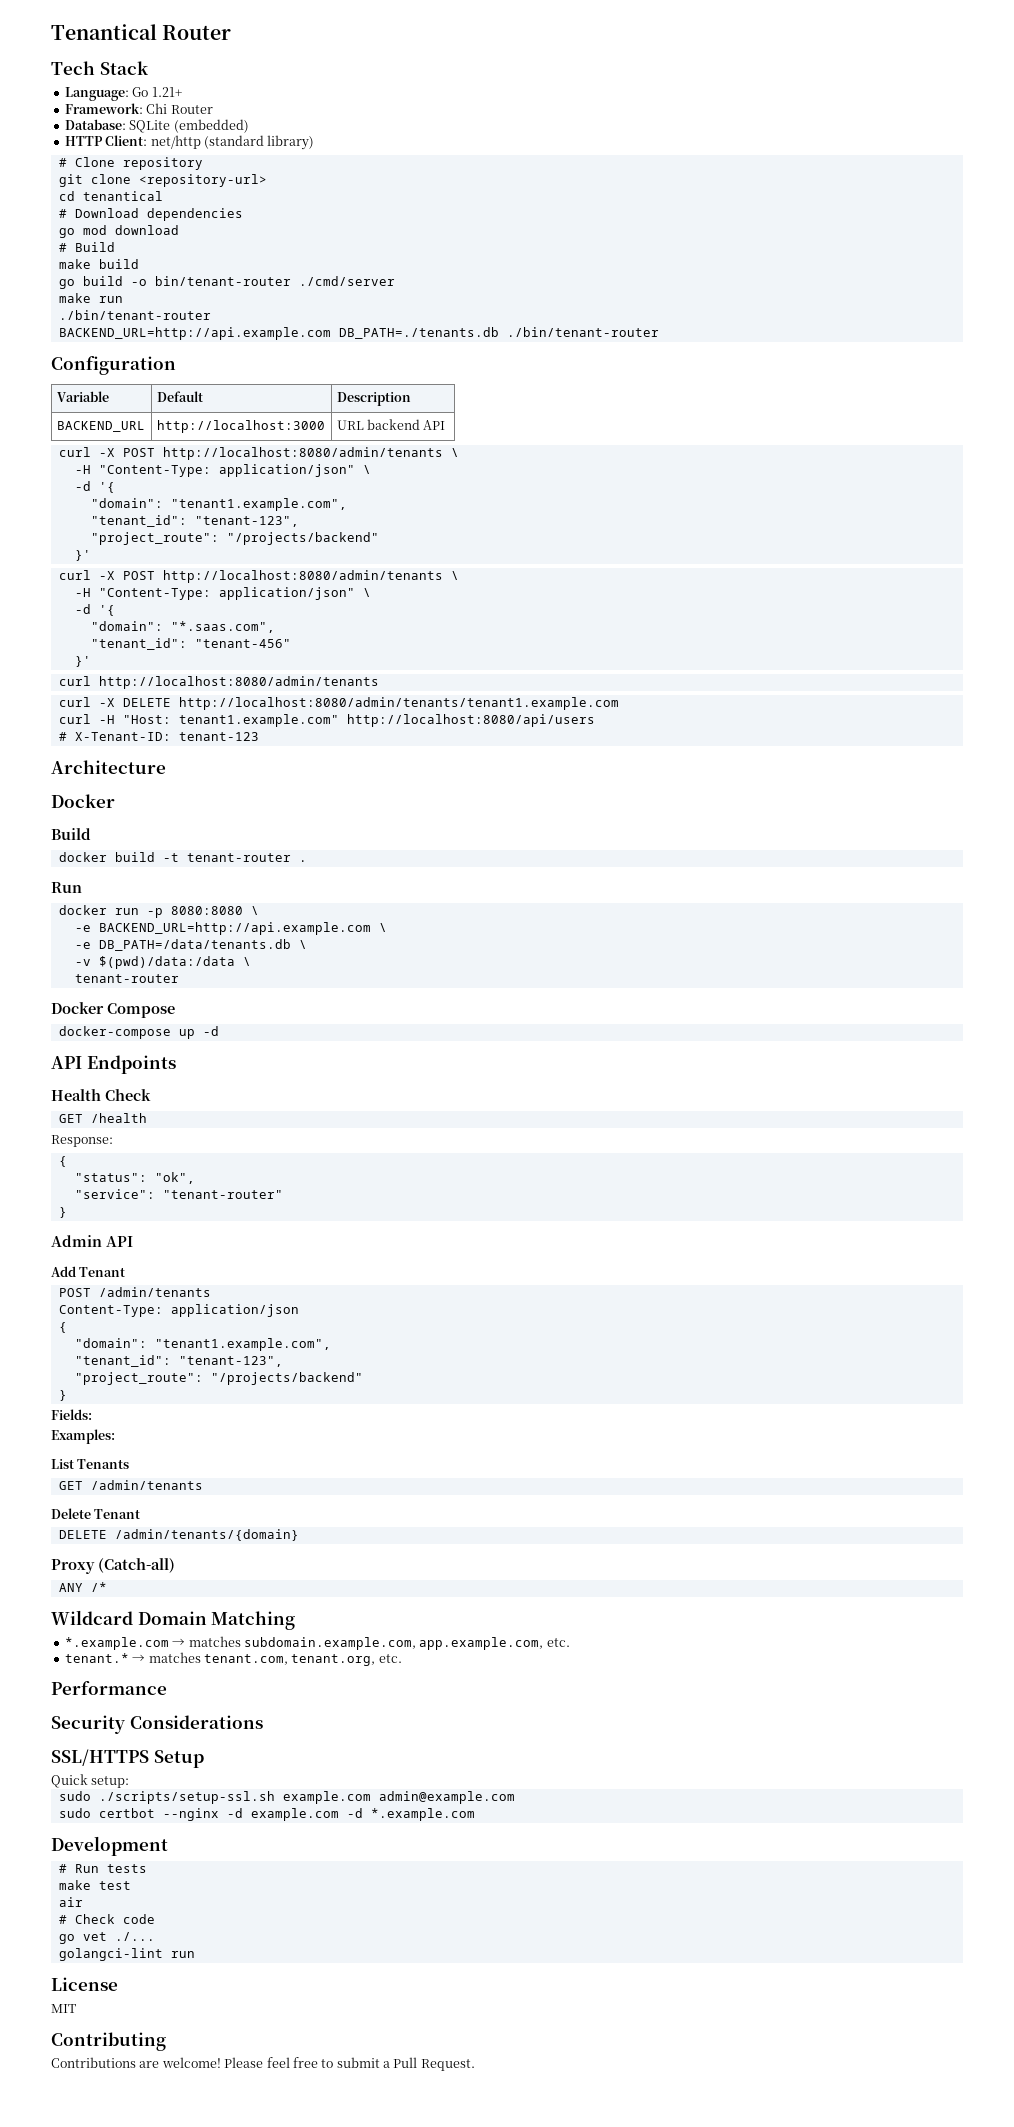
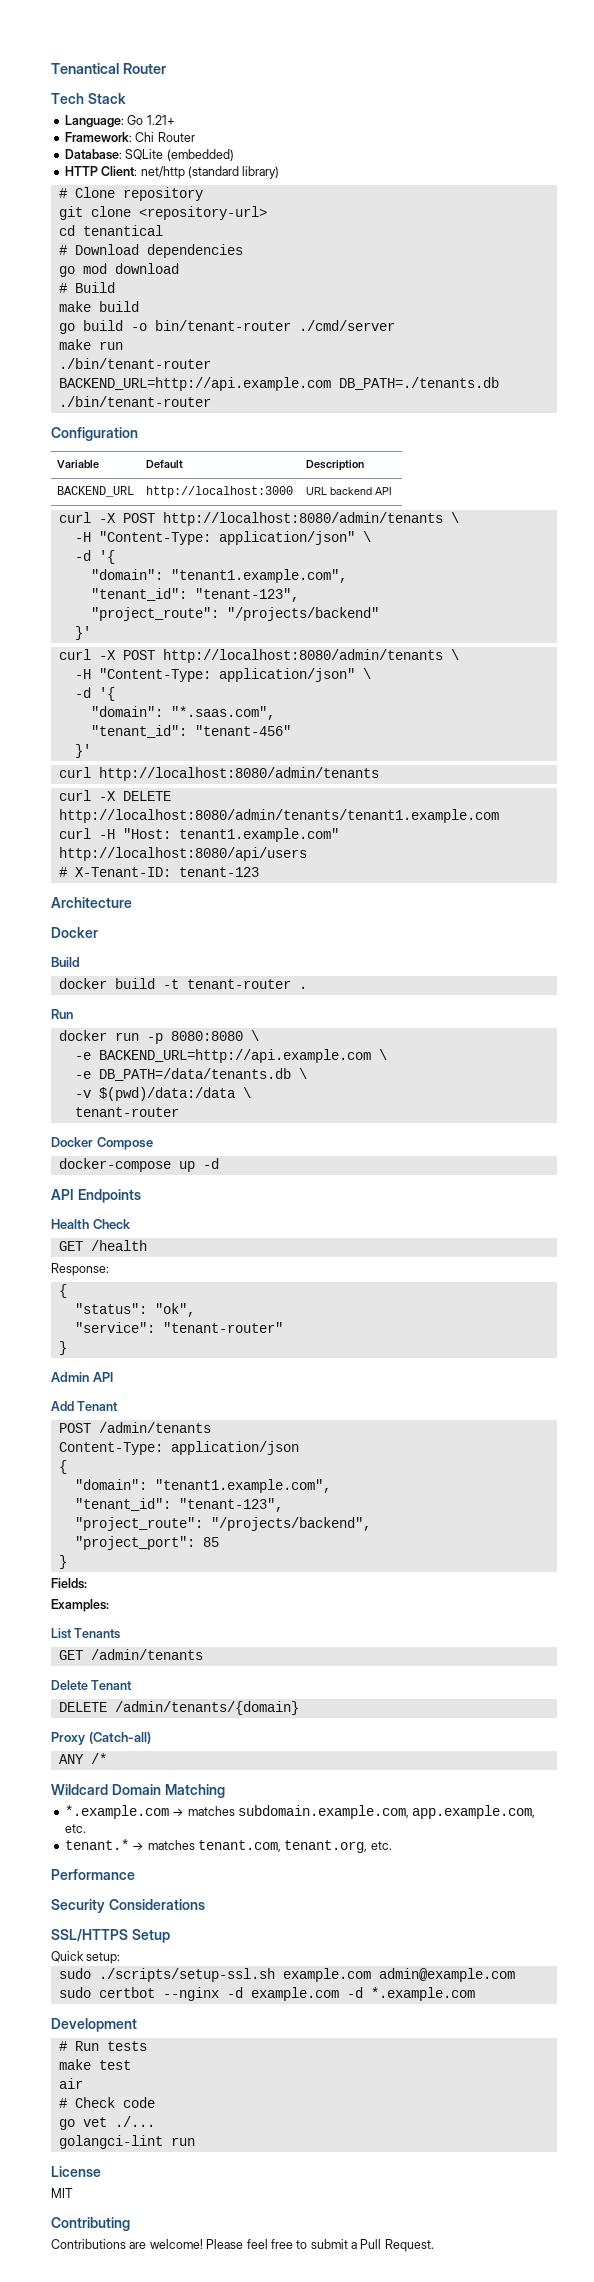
[210,1372,363,1385] "/projects/backend" -> [210,1517,371,1531] [74,1536,219,1550] "/projects/backend", // "project_port": 85

